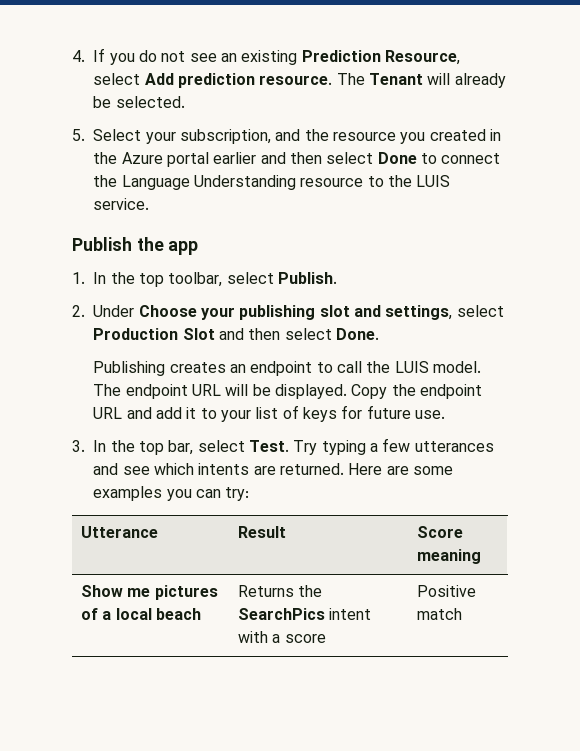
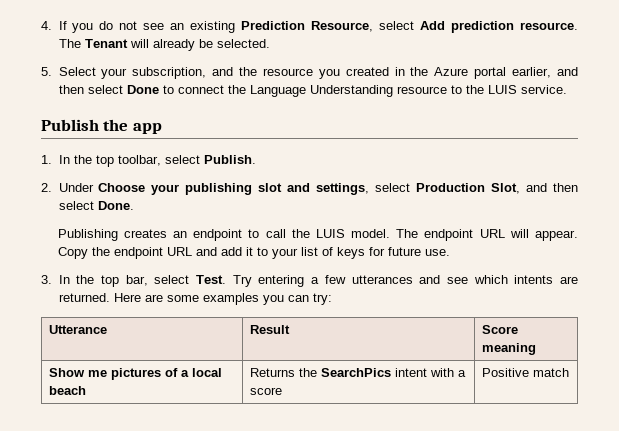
[213,152,257,164] earlier -> [512,67,552,78] earlier,
[182,328,215,340] Slot -> [491,183,521,194] Slot,
[252,384,348,399] be displayed. -> [535,230,578,241] appear.
[321,440,366,455] typing -> [258,275,305,287] entering

